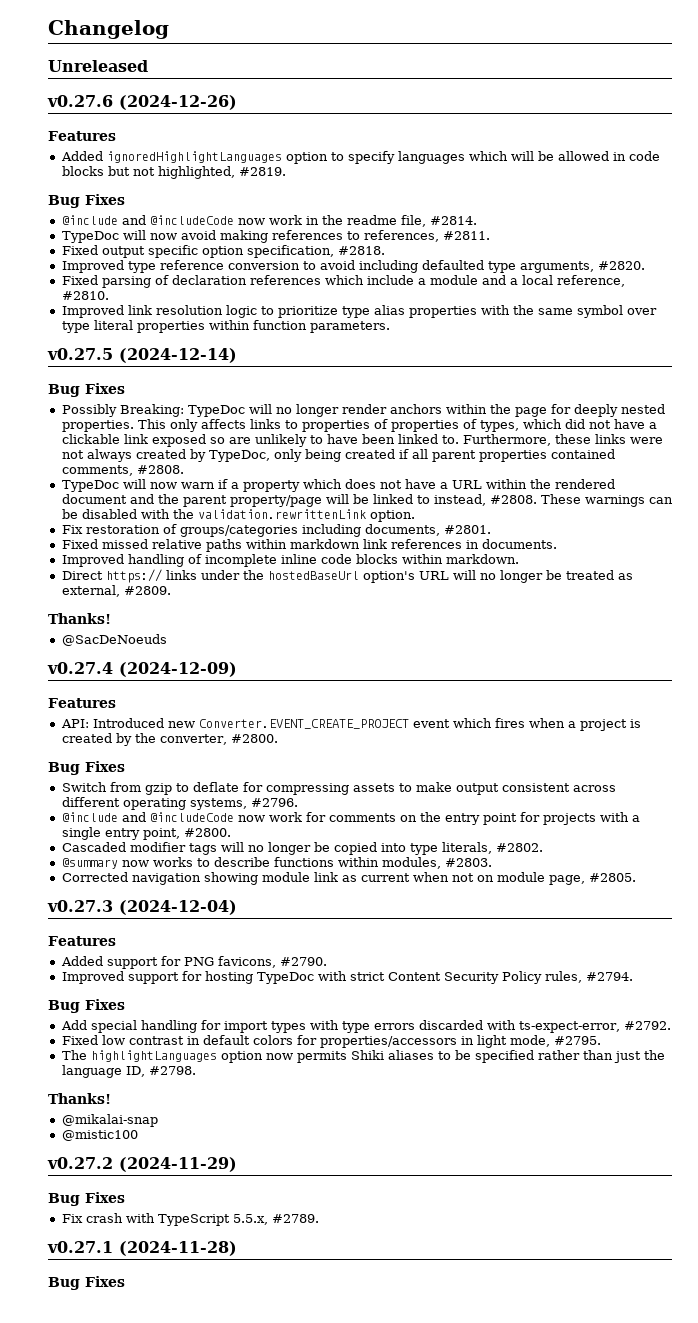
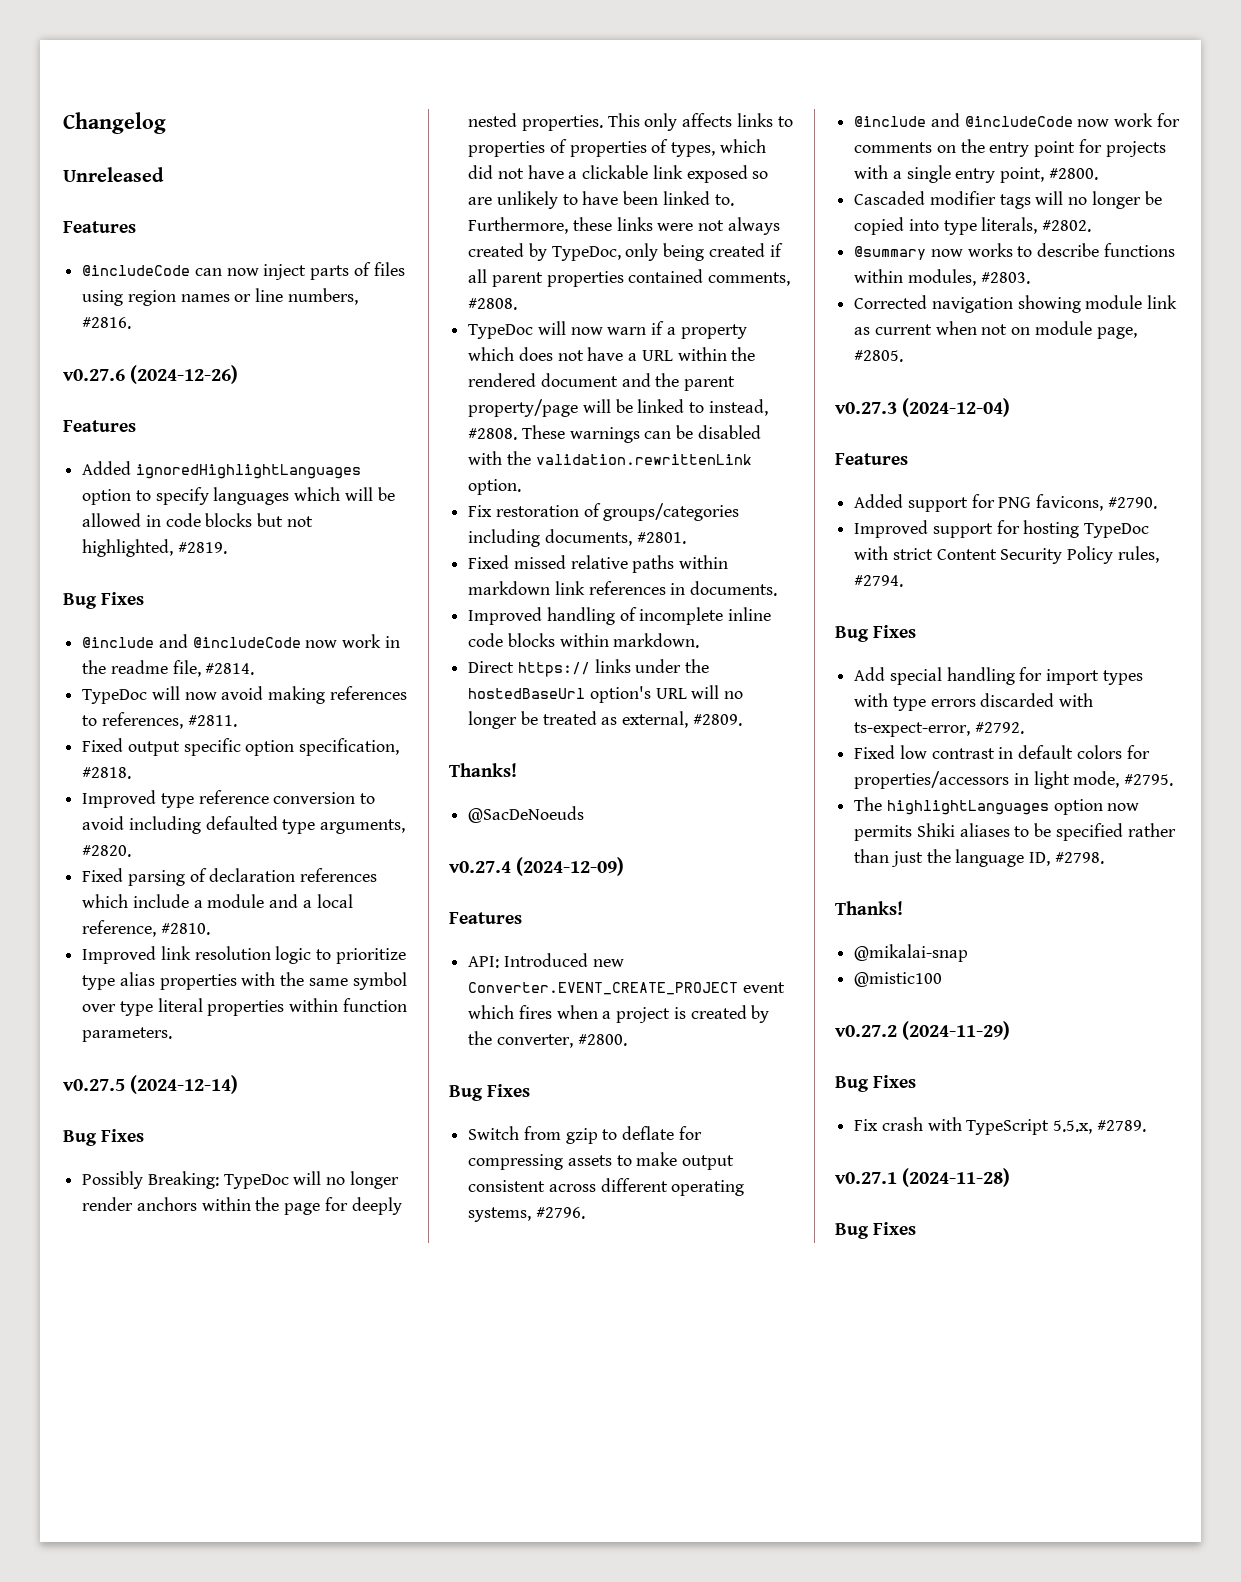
(148, 66) none -> [63,221,136,233] [82,262,405,280] [82,288,358,306] [82,317,132,329] // Features // @includeCode can now inject parts of files using region names or line numbers, #2816.

